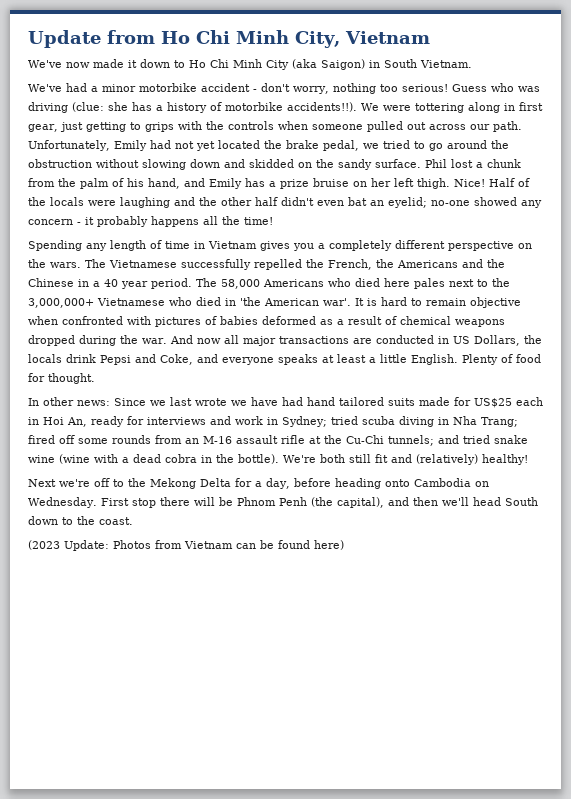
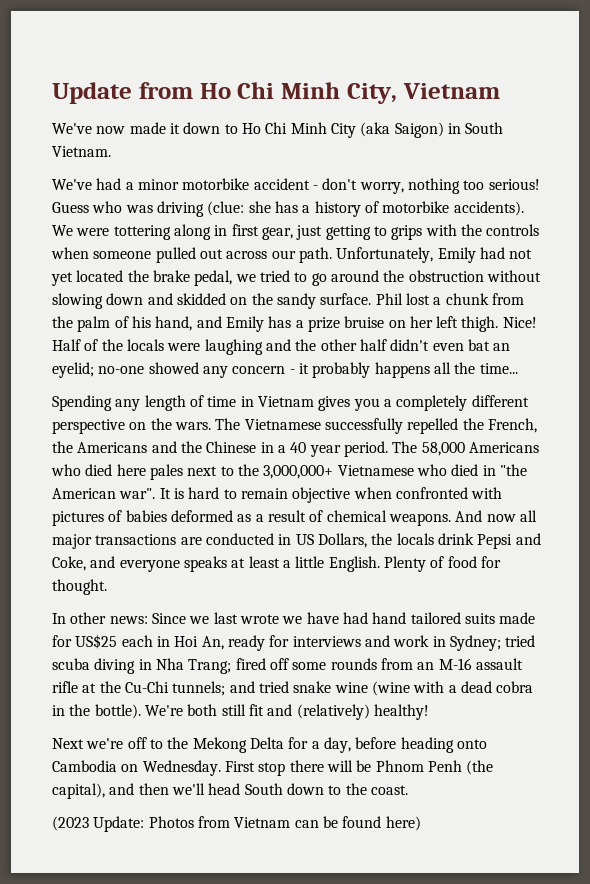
[287,102,357,112] accidents!!). -> [453,201,524,216] accidents).
[244,217,273,225] time! -> [479,363,518,374] time...
[240,297,351,306] 'the American war'. -> [499,464,527,476] [52,488,156,499] "the American war".
[455,319,505,327] [28,335,167,346] weapons dropped during the war. -> [388,513,451,526] weapons.

